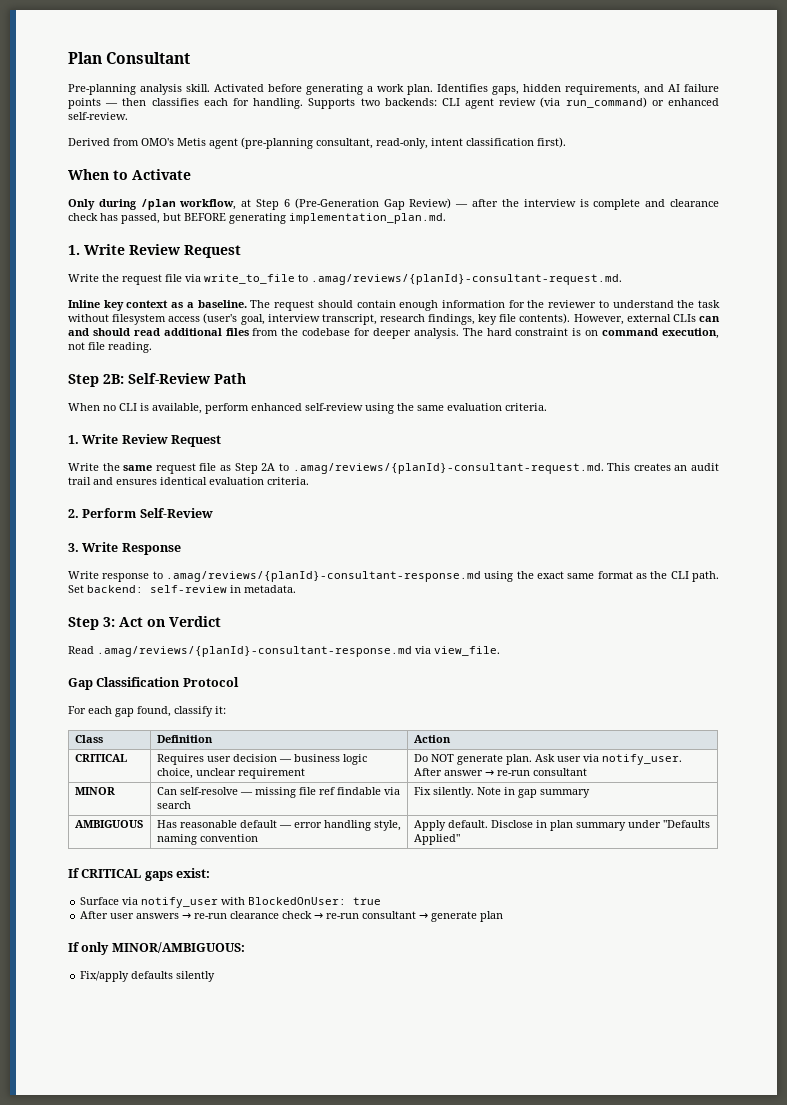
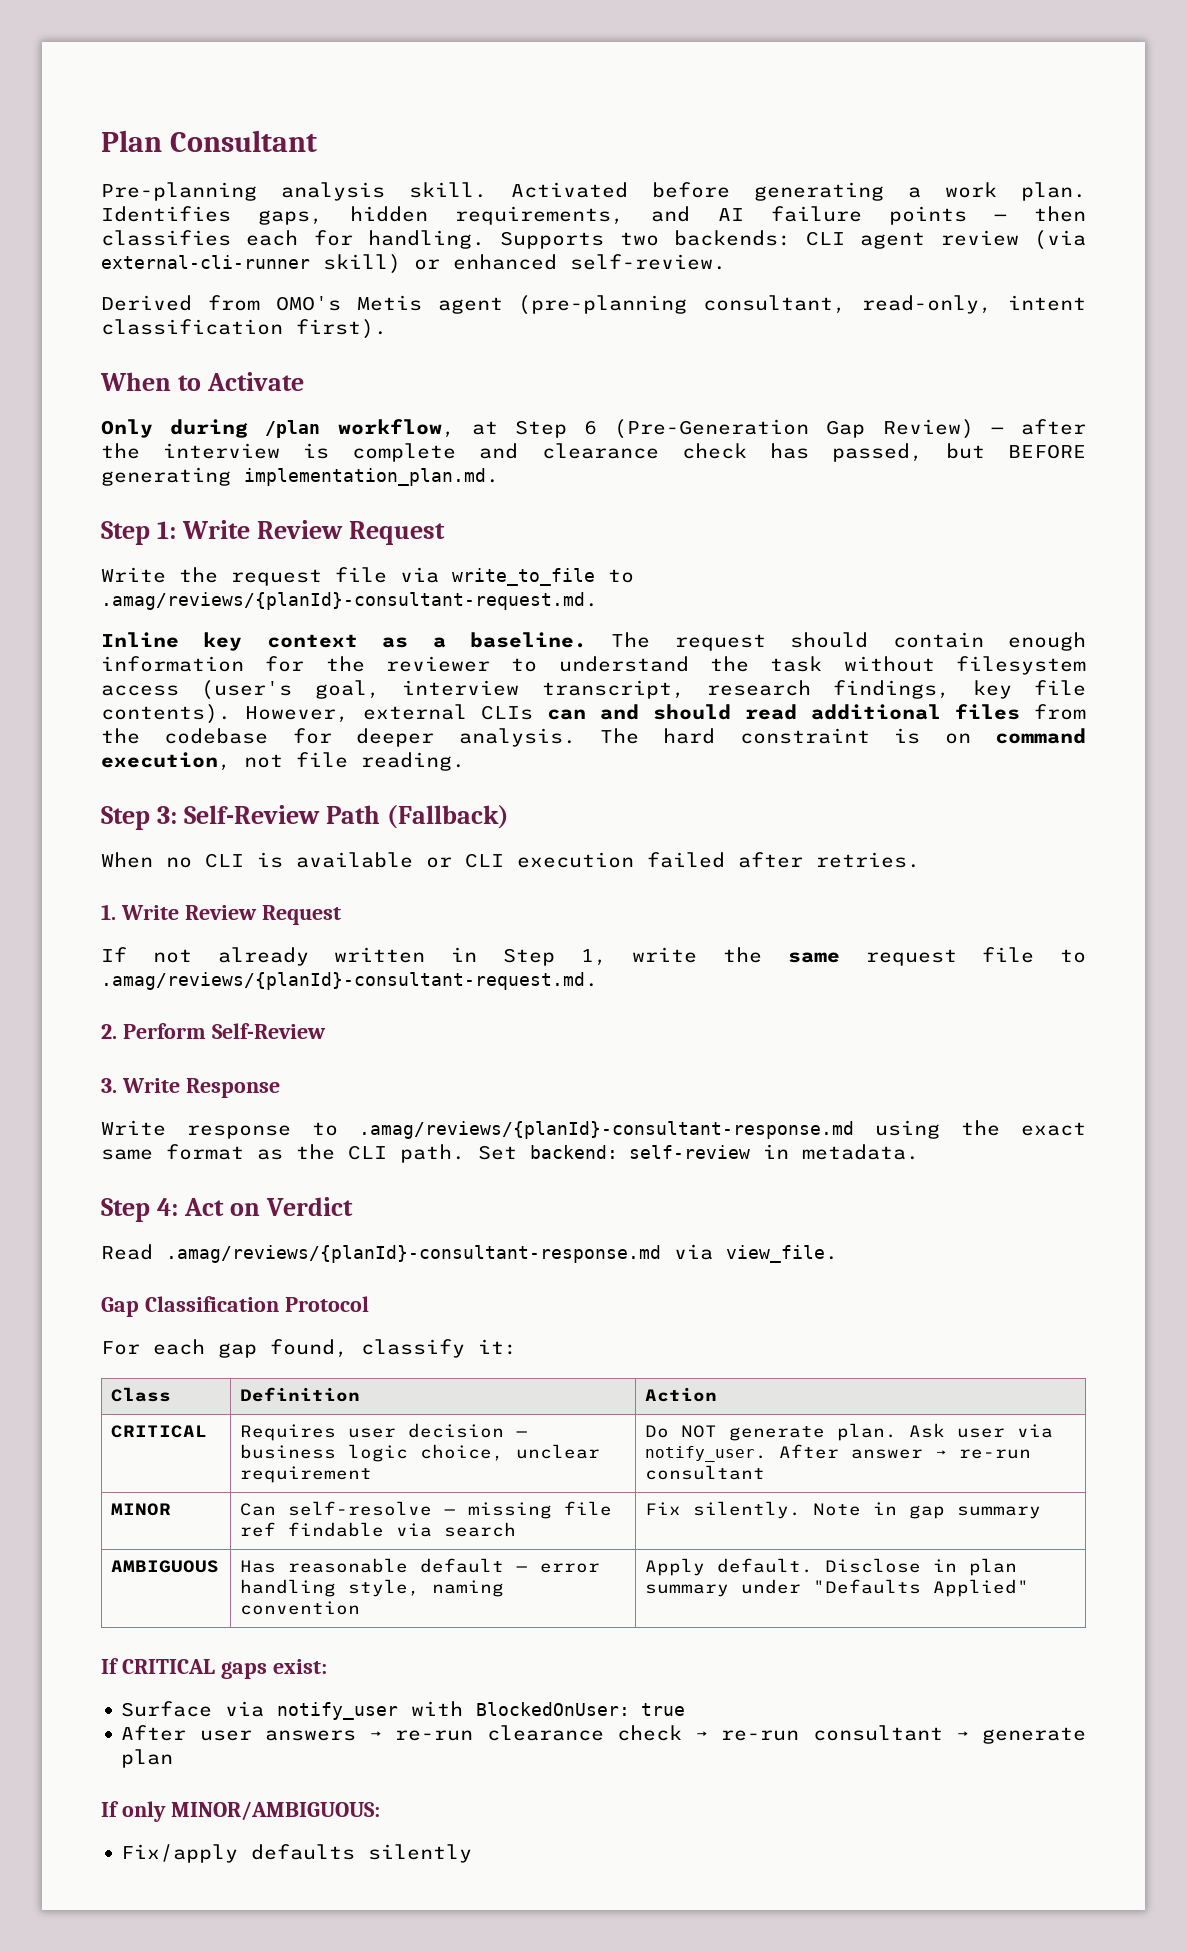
[565,97,647,108] run_command) -> [101,254,401,274] external-cli-runner skill)
[68,245,80,255] 1. -> [101,521,176,545] Step 1:
[103,374,124,384] 2B: -> [156,806,177,824] 3:
(246, 378) none -> [386,805,509,829] (Fallback)
[152,403,547,414] [68,434,222,447] [68,463,99,471] available, perform enhanced self-review using the same evaluation criteria. // 1. Write Review Request // Write -> [296,852,920,868] [101,904,341,925] [101,947,698,966] available or CLI execution failed after retries. // 1. Write Review Request // If not already written in Step 1, write
[220,463,720,474] [68,477,309,485] as Step 2A to .amag/reviews/{planId}-consultant-request.md. This creates an audit trail and ensures identical evaluation criteria. -> [1060,949,1086,963] [101,972,598,990] to .amag/reviews/{planId}-consultant-request.md.
[103,617,115,627] 3: -> [156,1198,178,1216] 4:

